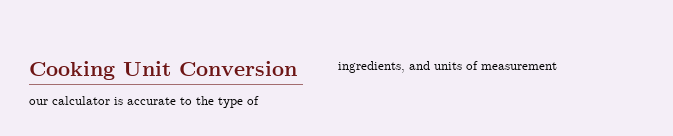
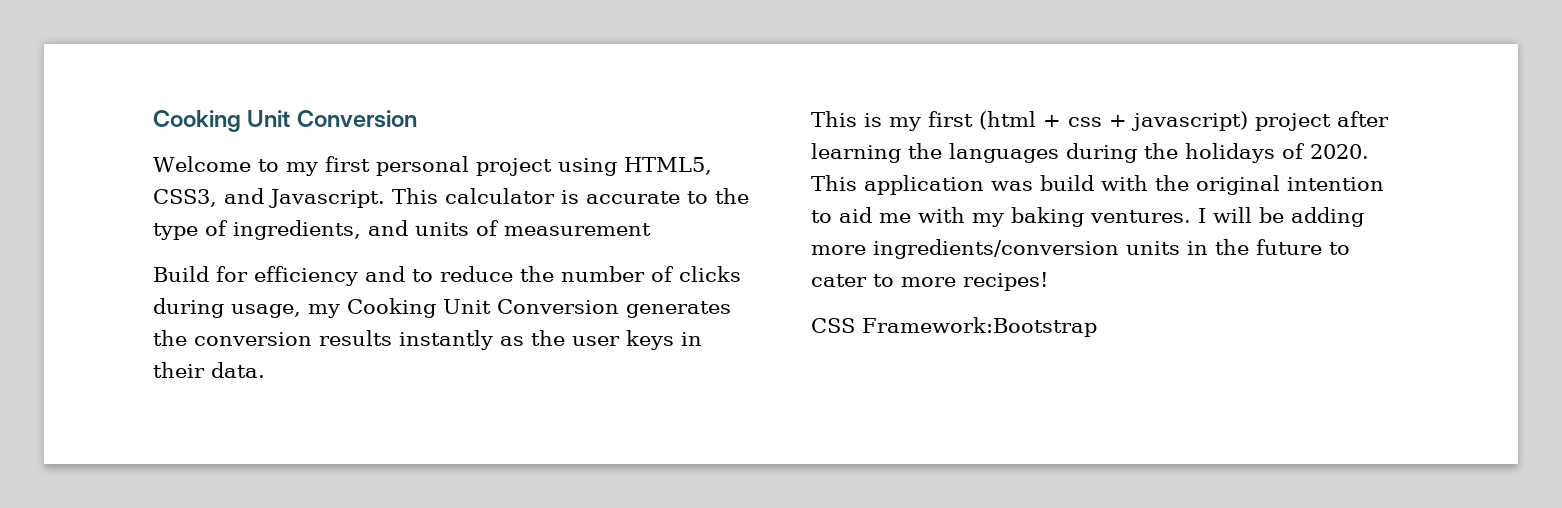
[29,99,48,105] our -> [153,156,712,176] [153,188,438,208] Welcome to my first personal project using HTML5, CSS3, and Javascript. This
(557, 66) none -> [153,266,741,286] [153,298,731,318] [153,330,702,350] [153,362,265,378] [811,111,1389,131] [811,143,1369,163] [811,175,1384,195] [811,207,1364,227] [811,239,1350,259] [811,272,1048,291] [811,317,1097,337] // Build for efficiency and to reduce the number of clicks during usage, my Cooking Unit Conversion generates the conversion results instantly as the user keys in their data. // This is my first (html + css + javascript) project after learning the languages during the holidays of 2020. This application was build with the original intention to aid me with my baking ventures. I will be adding more ingredients/conversion units in the future to cater to more recipes! // CSS Framework:Bootstrap

